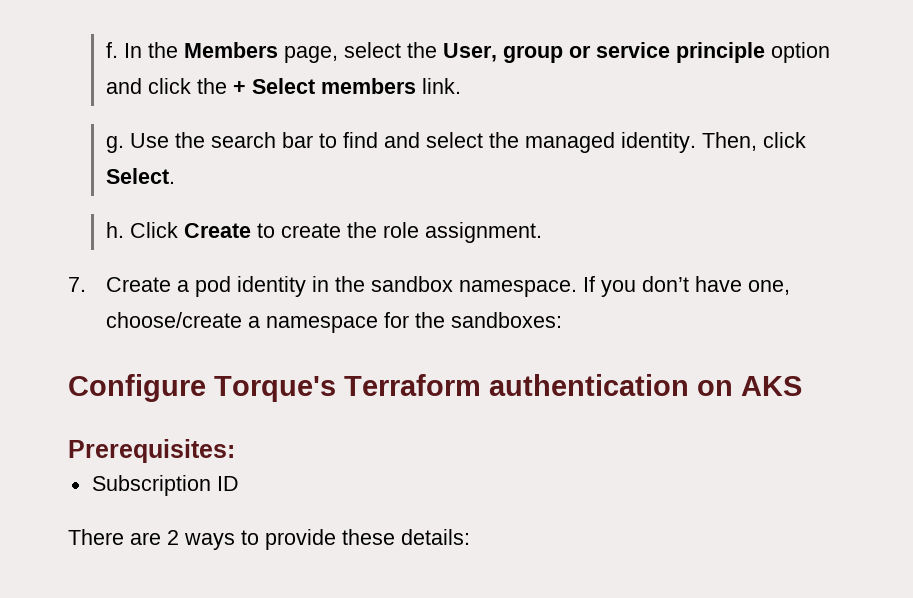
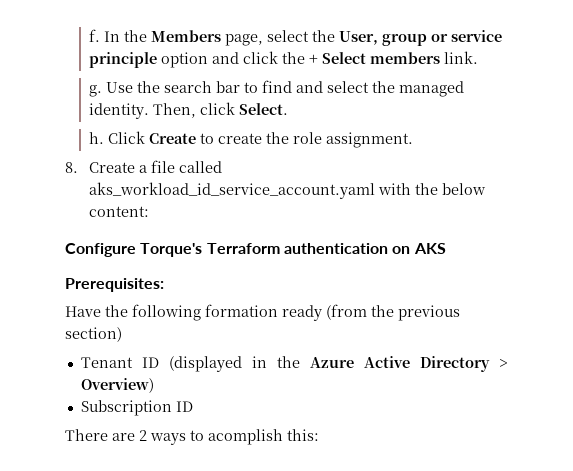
[68,277,86,292] 7. -> [65,162,78,173] 8.
[194,276,790,297] [105,312,562,333] pod identity in the sandbox namespace. If you don’t have one, choose/create a namespace for the sandboxes: -> [150,160,222,173] [88,182,486,199] [88,206,149,217] file called aks_workload_id_service_account.yaml with the below content:
(235, 451) none -> [65,304,460,321] [65,327,122,342] [80,356,509,372] [80,378,154,393] // Have the following formation ready (from the previous section) // Tenant ID (displayed in the Azure Active Directory > Overview)
[265,529,470,550] provide these details: -> [208,429,319,445] acomplish this:

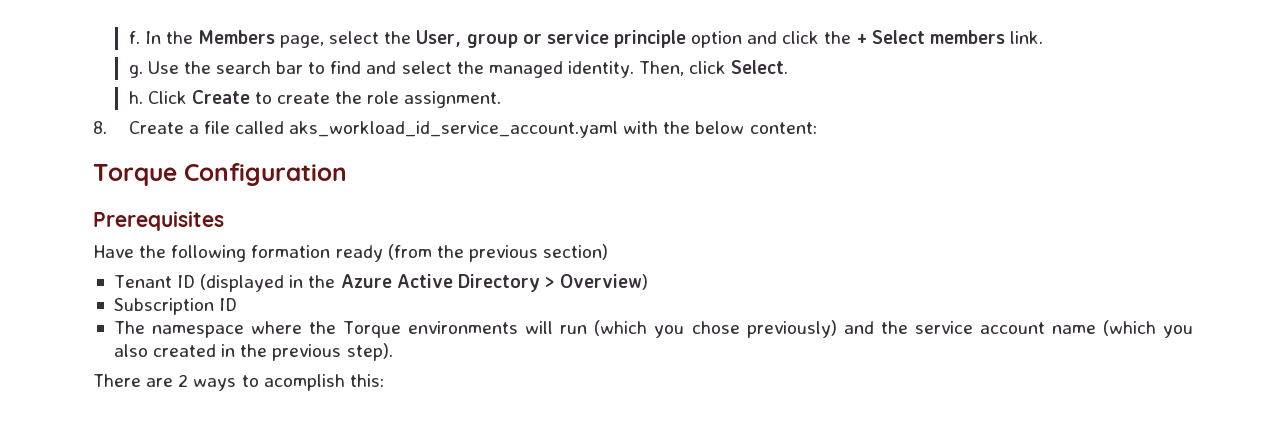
[65,243,446,257] [65,278,164,292] Configure Torque's Terraform authentication on AKS // Prerequisites: -> [93,163,347,186] [93,211,224,231] Torque Configuration // Prerequisites
(193, 406) none -> [113,320,1193,338] [113,343,393,361] // The namespace where the Torque environments will run (which you chose previously) and the service account name (which you also created in the previous step).

